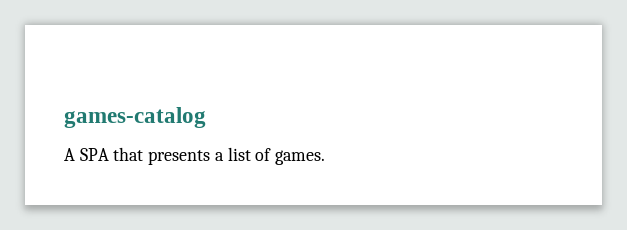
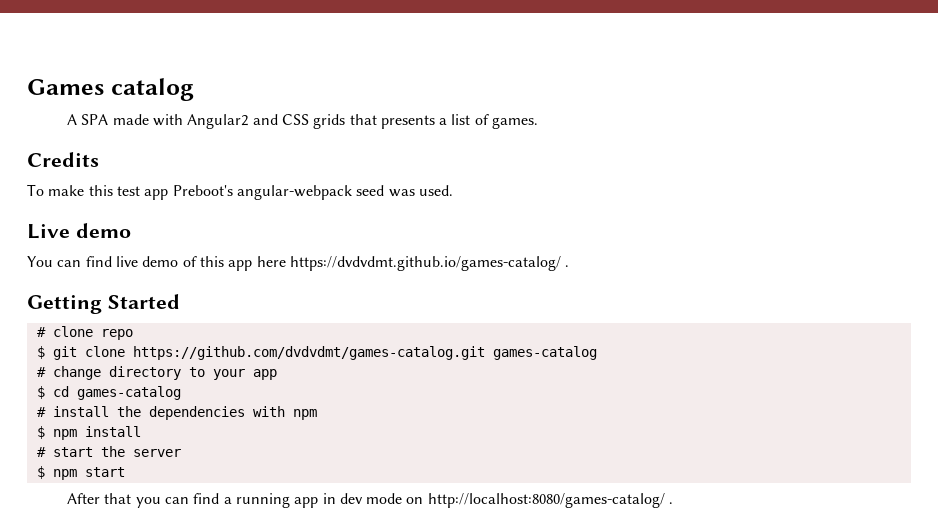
[64,107,206,128] games-catalog -> [27,78,194,101] Games catalog
(109, 154) none -> [112,114,346,129] made with Angular2 and CSS grids
(326, 157) none -> [27,152,99,167] [27,184,453,200] [27,223,131,239] [27,256,570,271] [27,294,180,314] [36,326,133,340] [36,346,597,360] [36,366,277,380] [36,386,181,400] [36,406,317,420] [36,426,141,440] [36,446,181,457] [36,466,125,480] [66,493,674,508] // Credits // To make this test app Preboot's angular-webpack seed was used. // Live demo // You can find live demo of this app here https://dvdvdmt.github.io/games-catalog/ . // Getting Started // # clone repo // $ git clone https://github.com/dvdvdmt/games-catalog.git games-catalog // # change directory to your app // $ cd games-catalog // # install the dependencies with npm // $ npm install // # start the server // $ npm start // After that you can find a running app in dev mode on http://localhost:8080/games-catalog/ .

